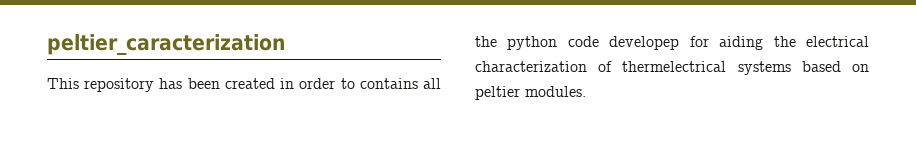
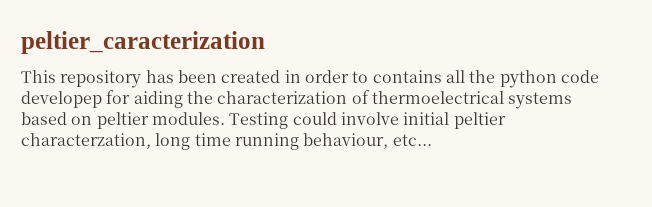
[806,36,869,47] electrical -> (213, 97) none
[622,61,727,72] thermelectrical -> [371,91,504,104] thermoelectrical
(586, 91) none -> [229,112,506,129] [21,133,432,150] Testing could involve initial peltier characterzation, long time running behaviour, etc...

